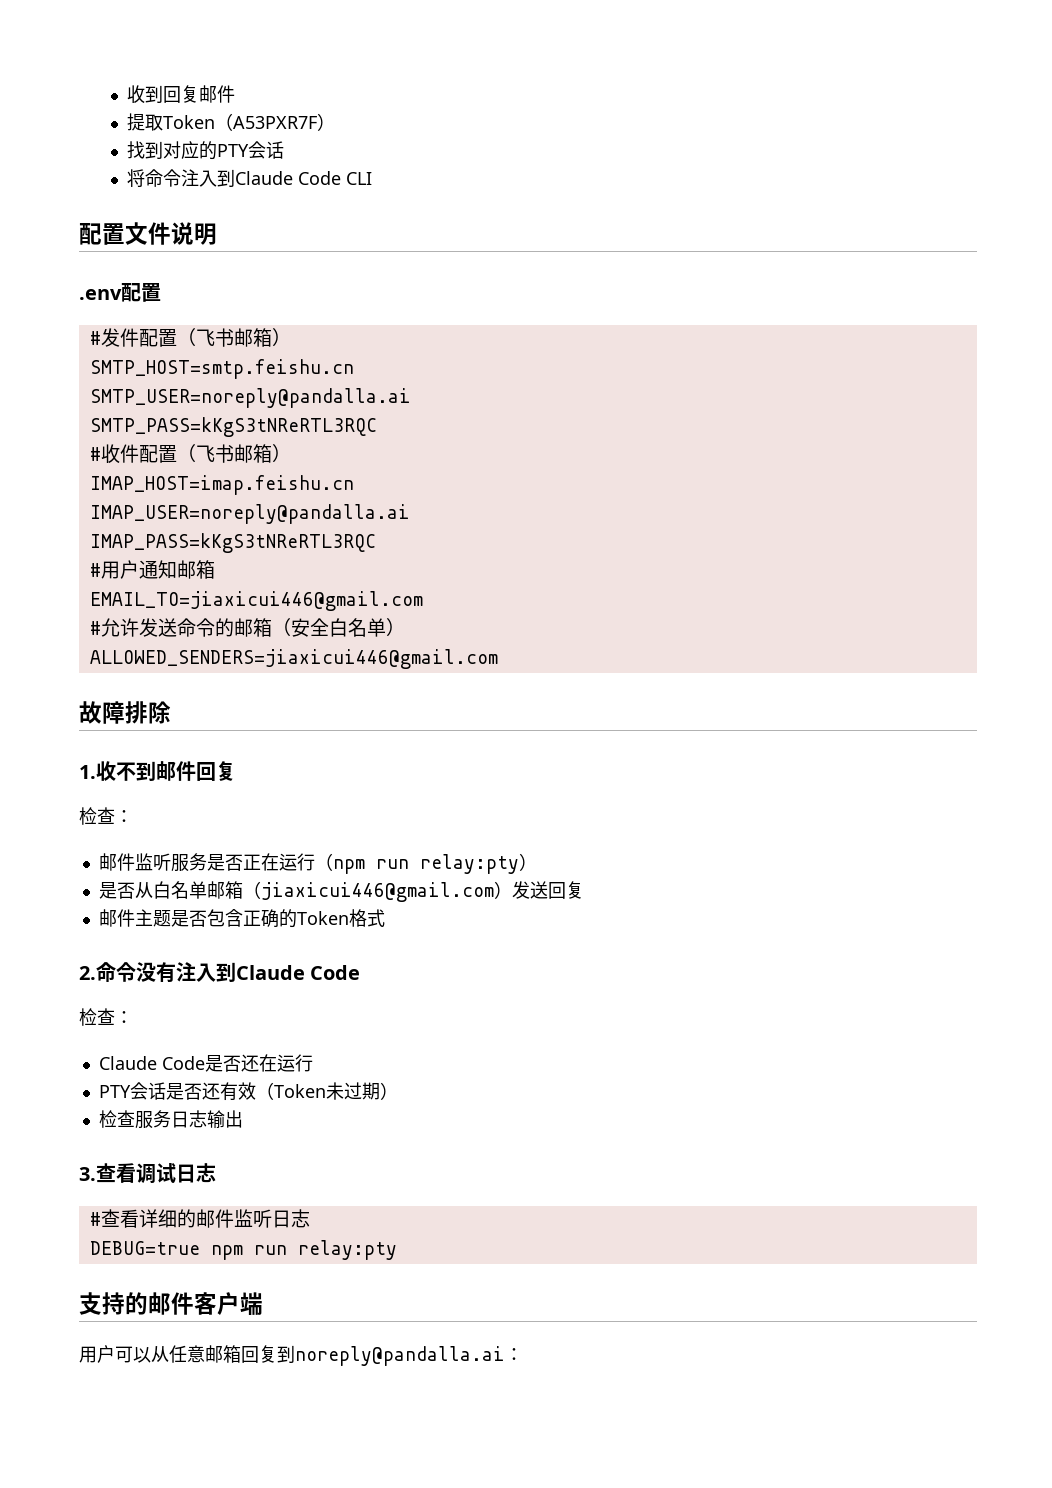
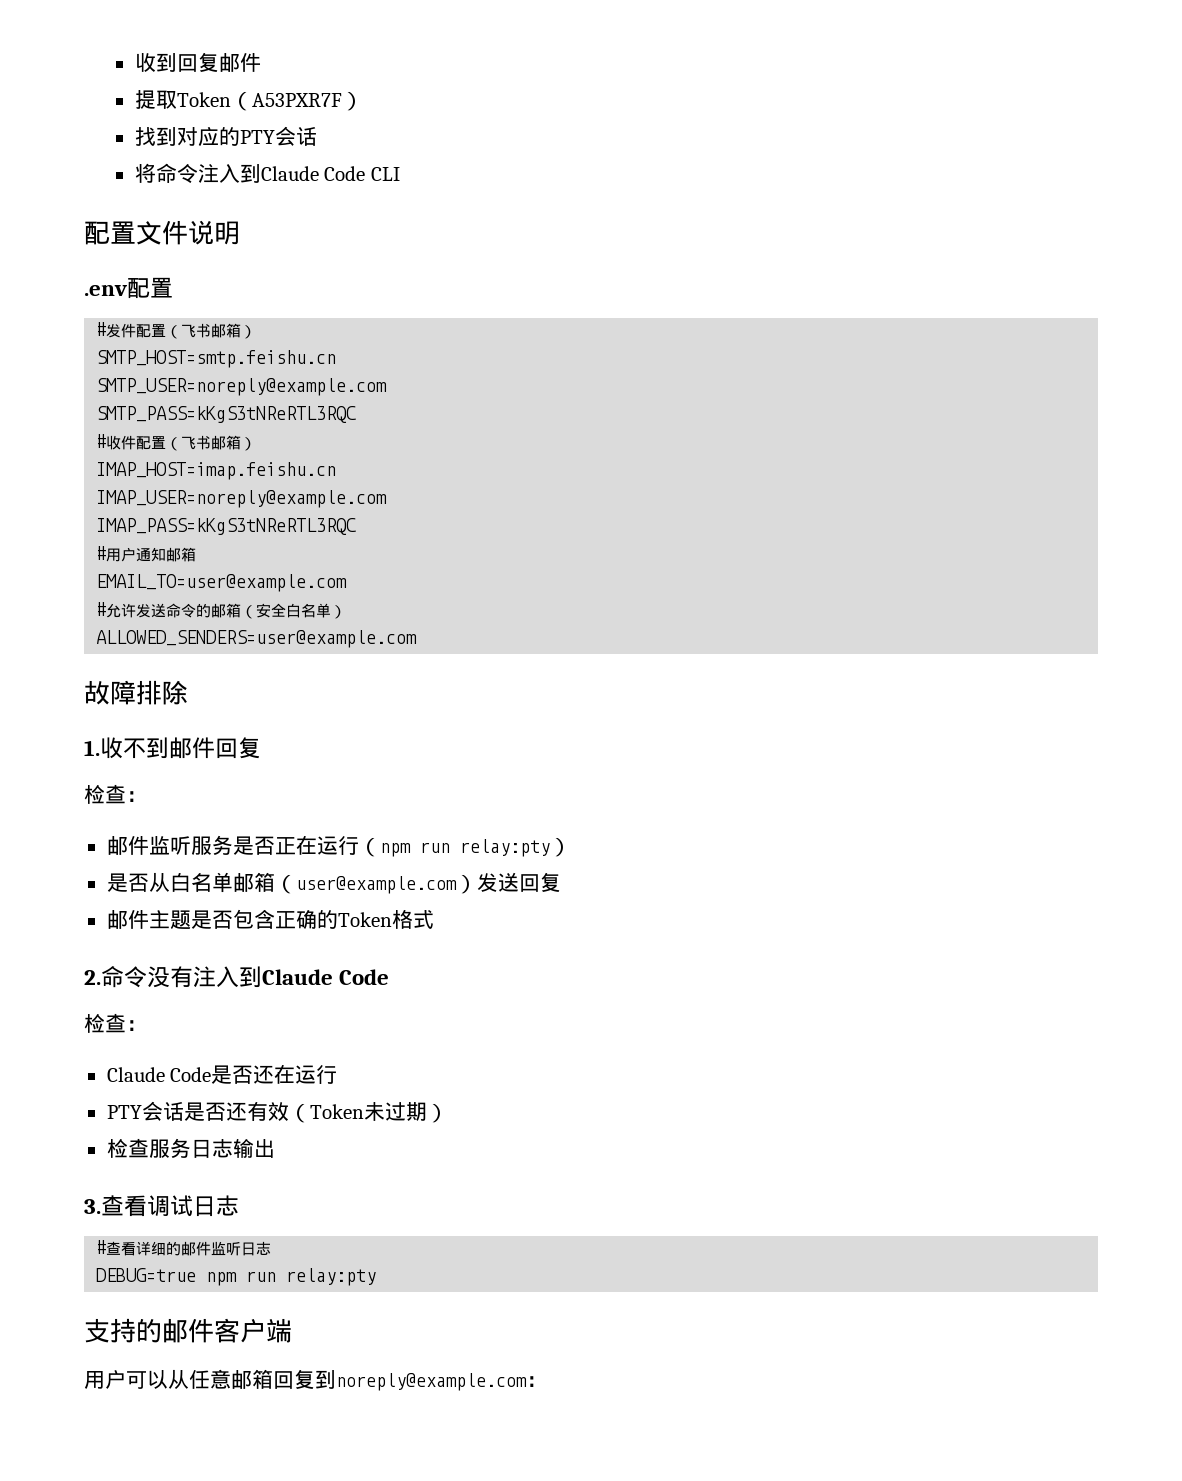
[89,388,411,408] SMTP_USER=noreply@pandalla.ai -> [96,378,388,396] SMTP_USER=noreply@example.com
[89,504,410,524] IMAP_USER=noreply@pandalla.ai -> [96,490,388,508] IMAP_USER=noreply@example.com
[89,591,423,611] EMAIL_TO=jiaxicui446@gmail.com -> [96,574,348,592] EMAIL_TO=user@example.com
[89,649,498,669] ALLOWED_SENDERS=jiaxicui446@gmail.com -> [96,630,418,648] ALLOWED_SENDERS=user@example.com
[260,882,494,902] jiaxicui446@gmail.com -> [295,876,457,894] user@example.com
[295,1346,505,1366] noreply@pandalla.ai -> [336,1373,527,1391] noreply@example.com

